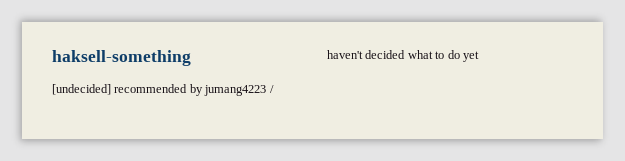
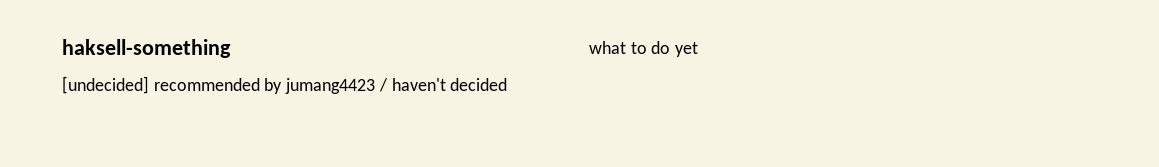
[204,85,267,96] jumang4223 -> [285,78,376,94] jumang4423

